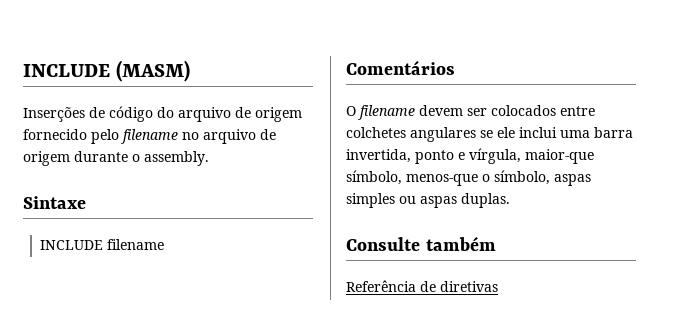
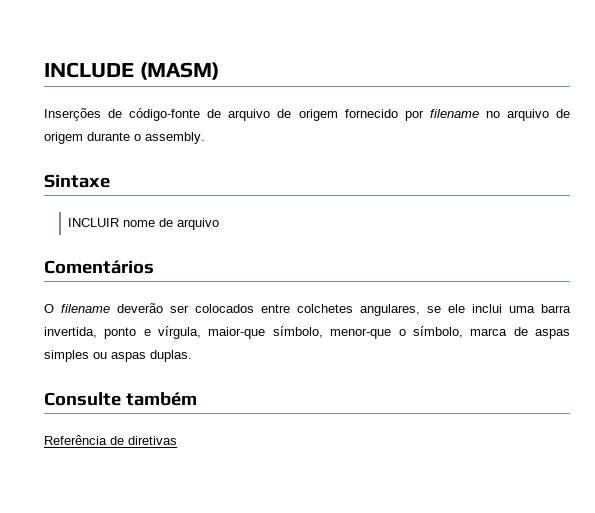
[109,106,174,122] código do -> [129,108,222,121] código-fonte de
[91,129,119,144] pelo -> [404,110,424,121] por
[39,239,164,250] INCLUDE filename -> [68,218,220,230] INCLUIR nome de arquivo
[419,105,463,116] devem -> [117,303,163,313] deverão
[410,127,476,142] angulares -> [360,304,420,316] angulares,
[406,174,478,186] menos-que -> [330,328,392,339] menor-que
(550, 177) none -> [470,327,528,336] marca de

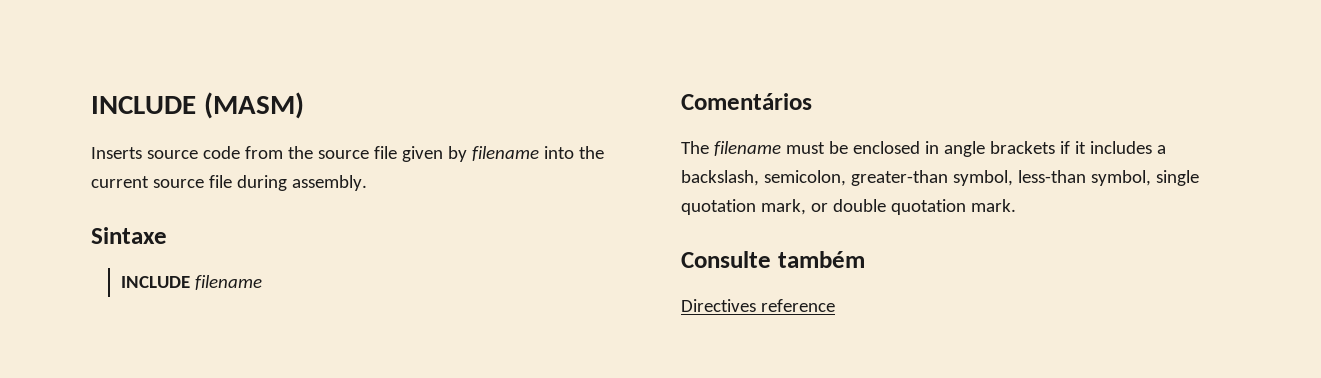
[44,108,570,121] [44,132,205,144] [44,174,110,188] [68,218,220,230] [44,260,154,274] [44,303,571,316] [44,326,570,339] [44,350,192,362] Inserções de código-fonte de arquivo de origem fornecido por filename no arquivo de origem durante o assembly. // Sintaxe // INCLUIR nome de arquivo // Comentários // O filename deverão ser colocados entre colchetes angulares, se ele inclui uma barra invertida, ponto e vírgula, maior-que símbolo, menor-que o símbolo, marca de aspas simples ou aspas duplas. -> [91,146,604,162] [91,175,367,191] [91,227,167,244] [120,275,262,290] [681,93,812,110] [681,141,1166,157] [681,170,1199,186] [681,199,1016,215] Inserts source code from the source file given by filename into the current source file during assembly. // Sintaxe // INCLUDE filename // Comentários // The filename must be enclosed in angle brackets if it includes a backslash, semicolon, greater-than symbol, less-than symbol, single quotation mark, or double quotation mark.
[44,435,177,445] Referência de diretivas -> [681,299,835,312] Directives reference

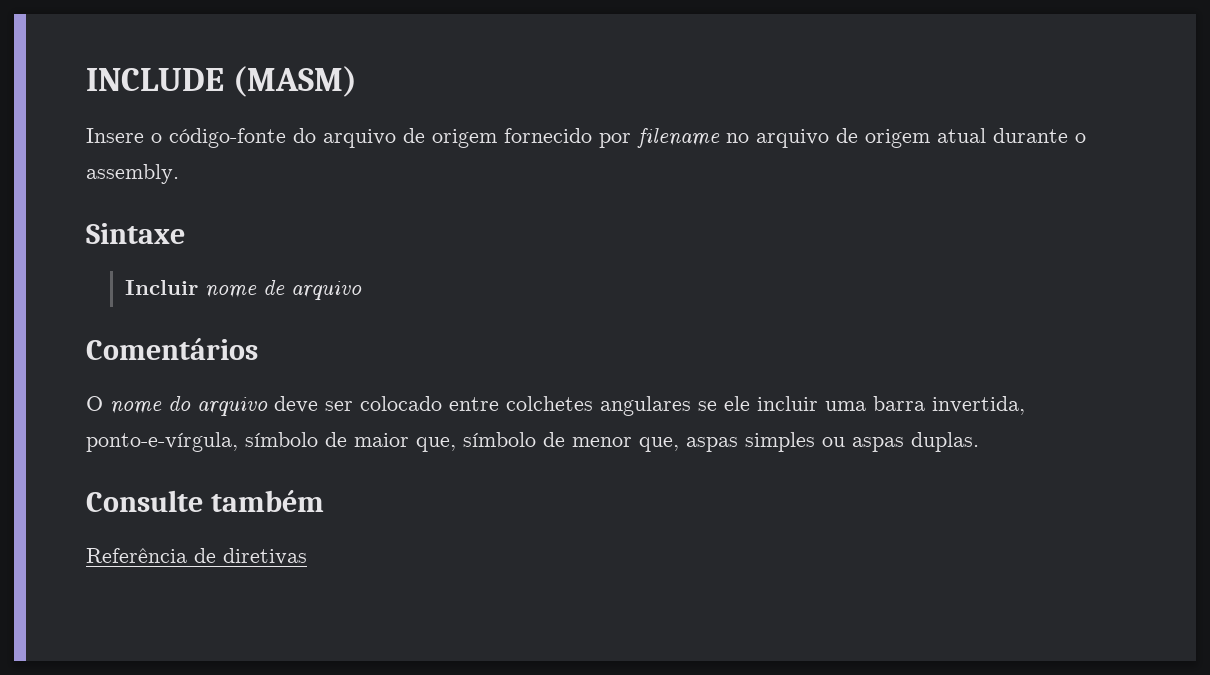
[91,146,604,162] [91,175,367,191] [91,227,167,244] [120,275,262,290] [681,93,812,110] [681,141,1166,157] [681,170,1199,186] [681,199,1016,215] Inserts source code from the source file given by filename into the current source file during assembly. // Sintaxe // INCLUDE filename // Comentários // The filename must be enclosed in angle brackets if it includes a backslash, semicolon, greater-than symbol, less-than symbol, single quotation mark, or double quotation mark. -> [86,128,1086,148] [86,164,179,184] [86,223,185,244] [124,280,362,301] [86,338,258,360] [86,396,1025,417] [86,432,979,452] Insere o código-fonte do arquivo de origem fornecido por filename no arquivo de origem atual durante o assembly. // Sintaxe // Incluir nome de arquivo // Comentários // O nome do arquivo deve ser colocado entre colchetes angulares se ele incluir uma barra invertida, ponto-e-vírgula, símbolo de maior que, símbolo de menor que, aspas simples ou aspas duplas.
[681,299,835,312] Directives reference -> [86,548,307,565] Referência de diretivas

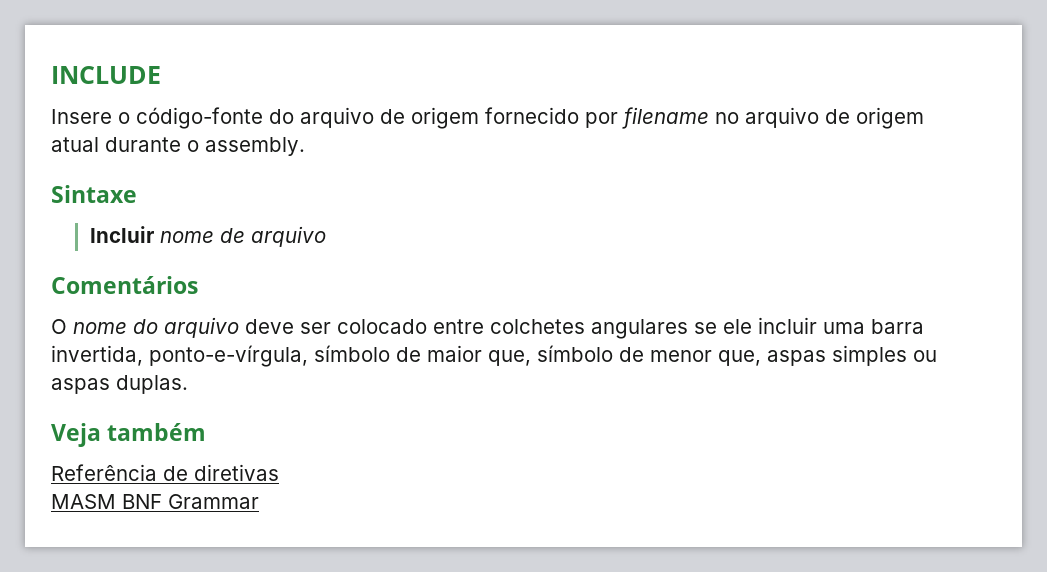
[233,66,358,97] (MASM) -> (161, 75) none
[86,490,203,512] Consulte -> [51,423,101,447] Veja
(307, 556) none -> [51,494,259,509] // MASM BNF Grammar

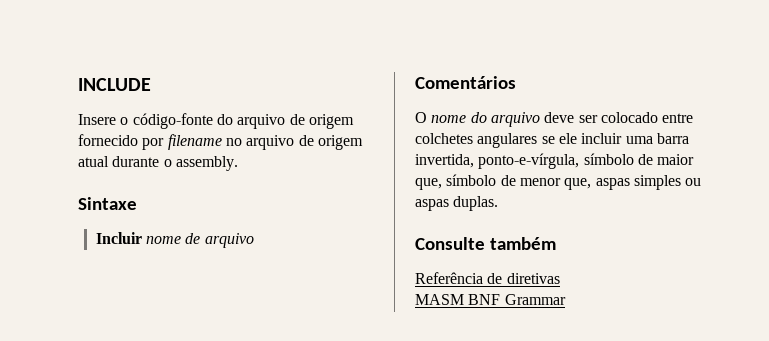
[51,423,101,447] Veja -> [415,237,485,250] Consulte

